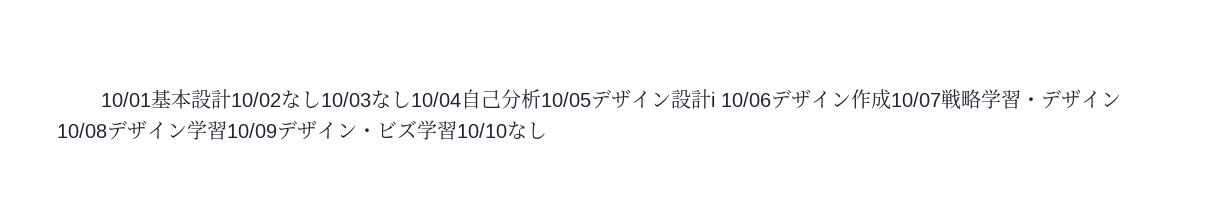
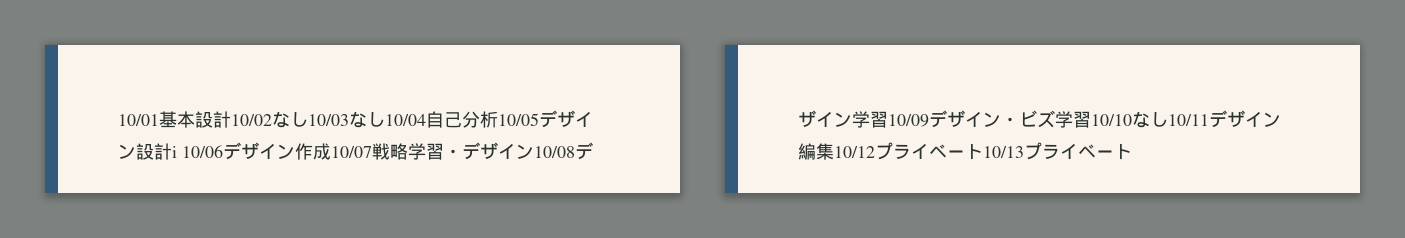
(547, 130) none -> [1168,110,1281,128] [798,142,1132,160] 10/11デザイン編集10/12プライベート10/13プライベート

